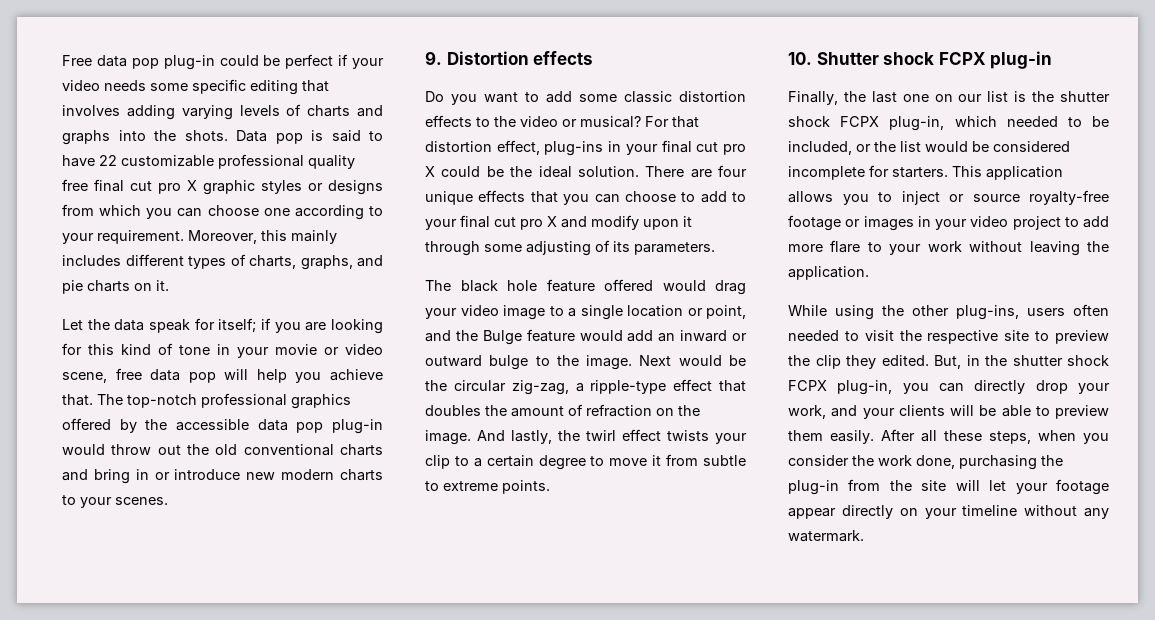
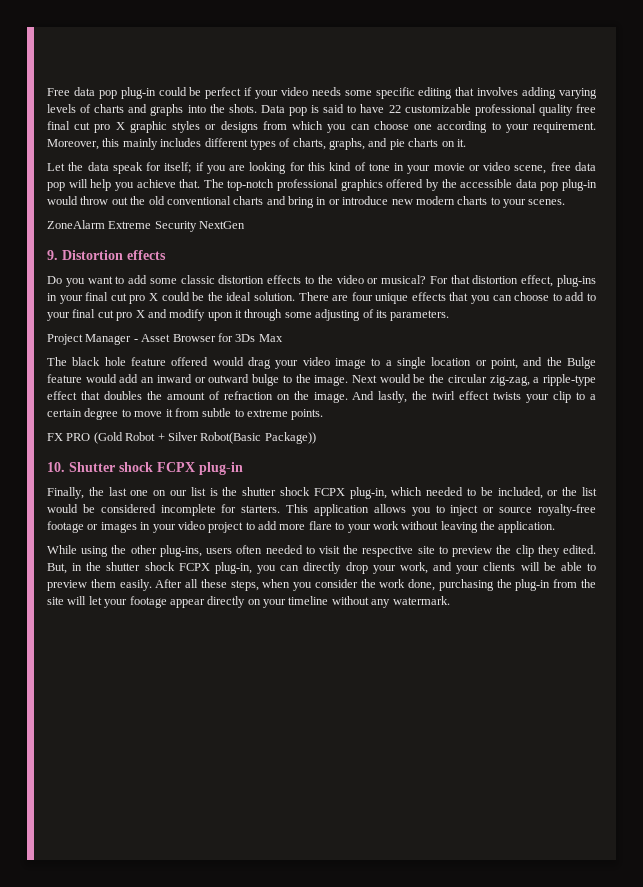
(168, 501) none -> [47,220,246,232] // ZoneAlarm Extreme Security NextGen
(715, 248) none -> [47,333,283,345] // Project Manager - Asset Browser for 3Ds Max
(550, 487) none -> [47,432,316,444] // FX PRO (Gold Robot + Silver Robot(Basic Package))

